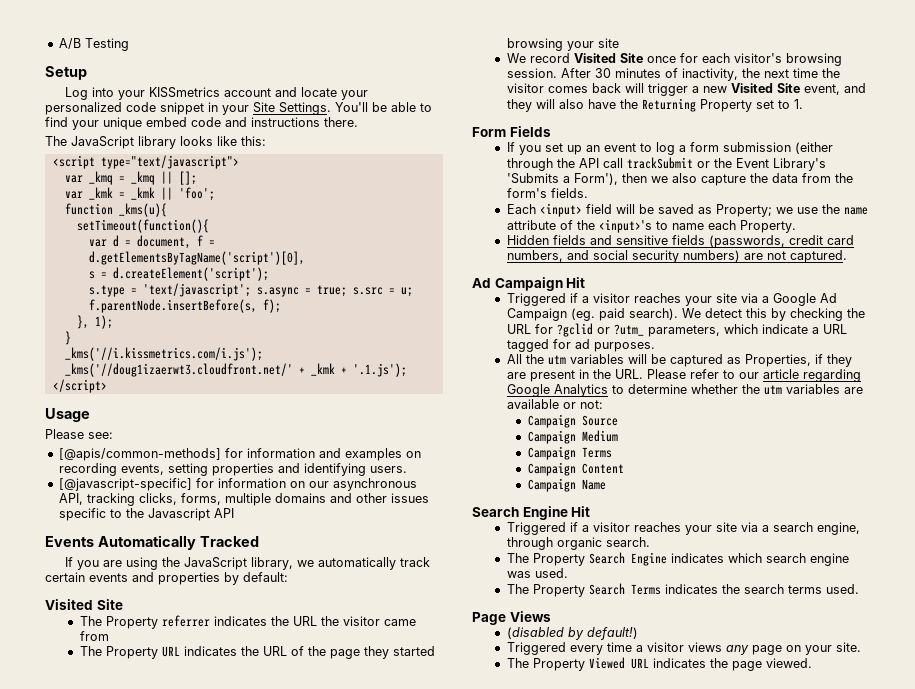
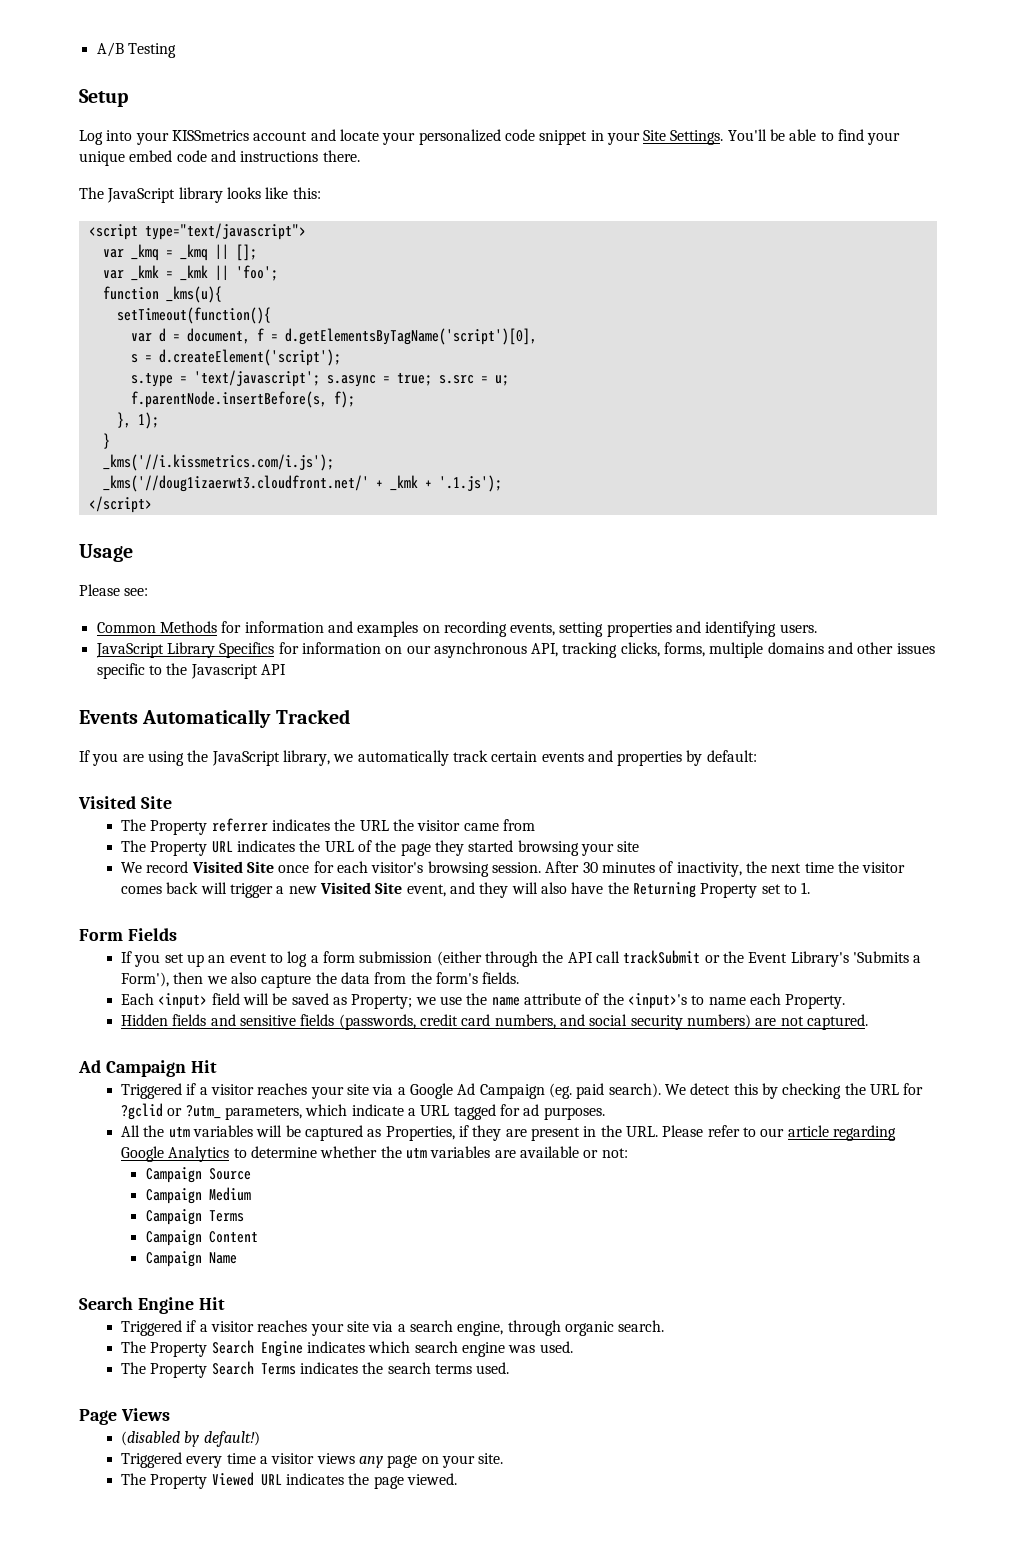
[58,448,221,461] [@apis/common-methods] -> [96,621,217,633] Common Methods
[58,478,192,491] [@javascript-specific] -> [95,642,275,658] JavaScript Library Specifics

